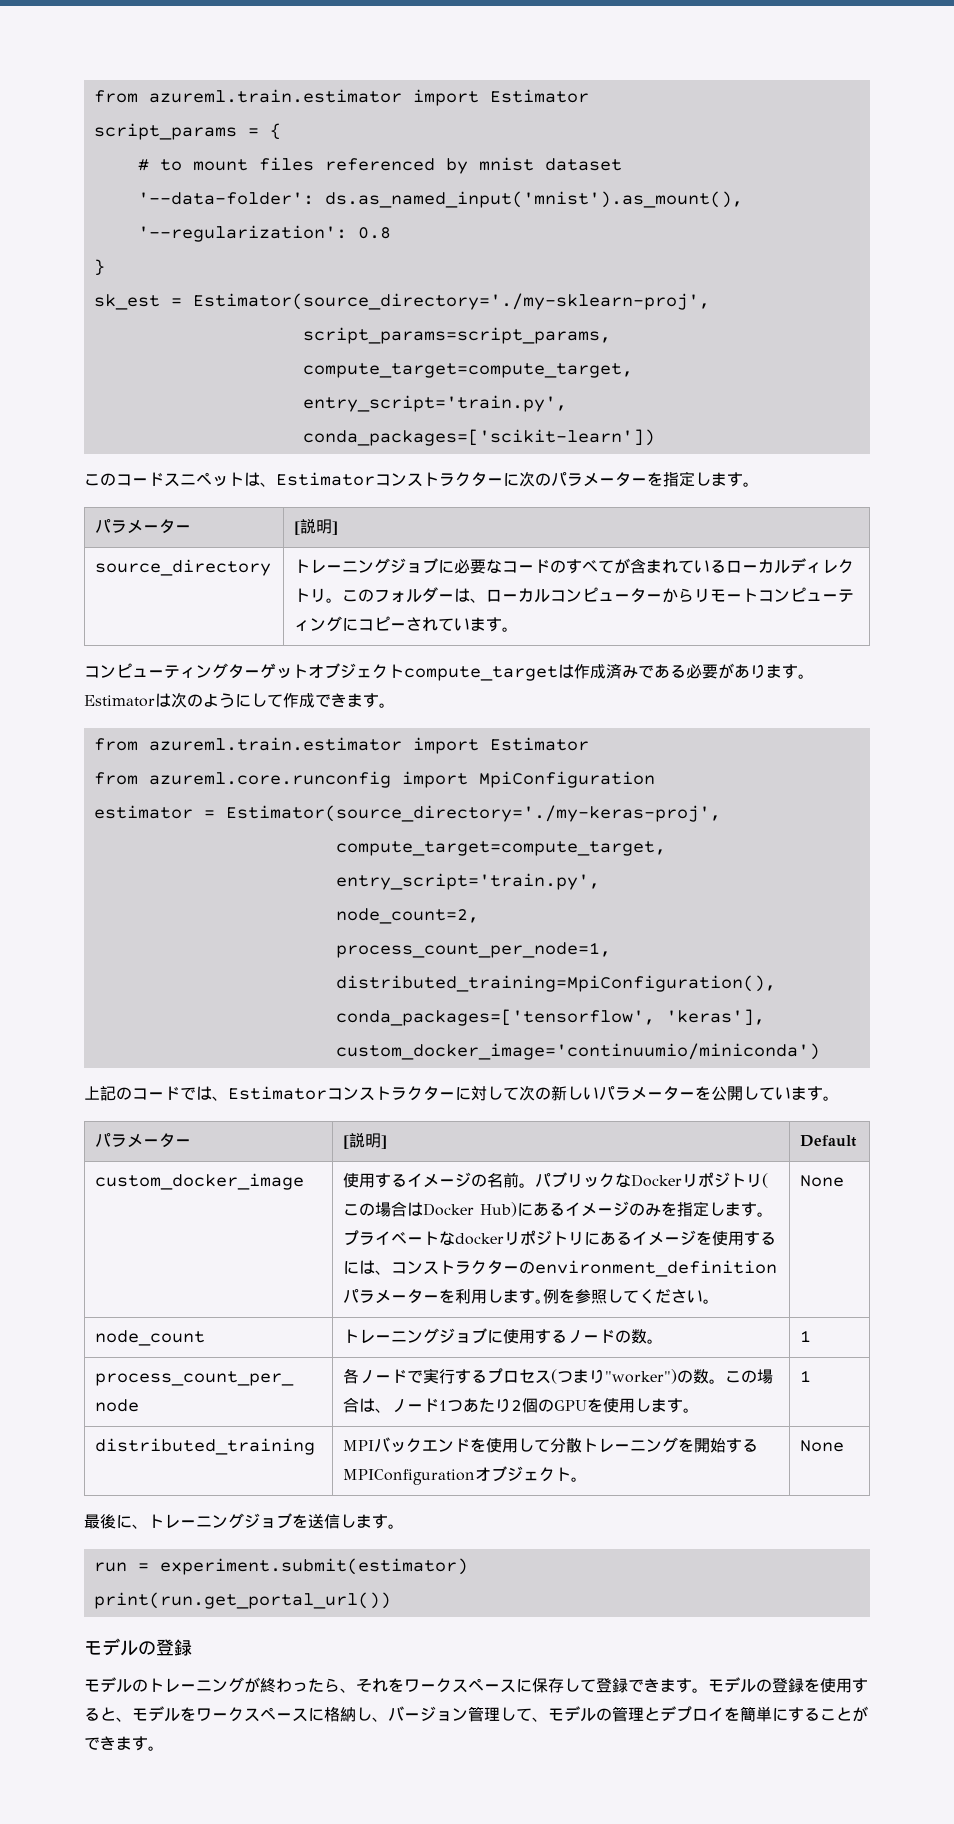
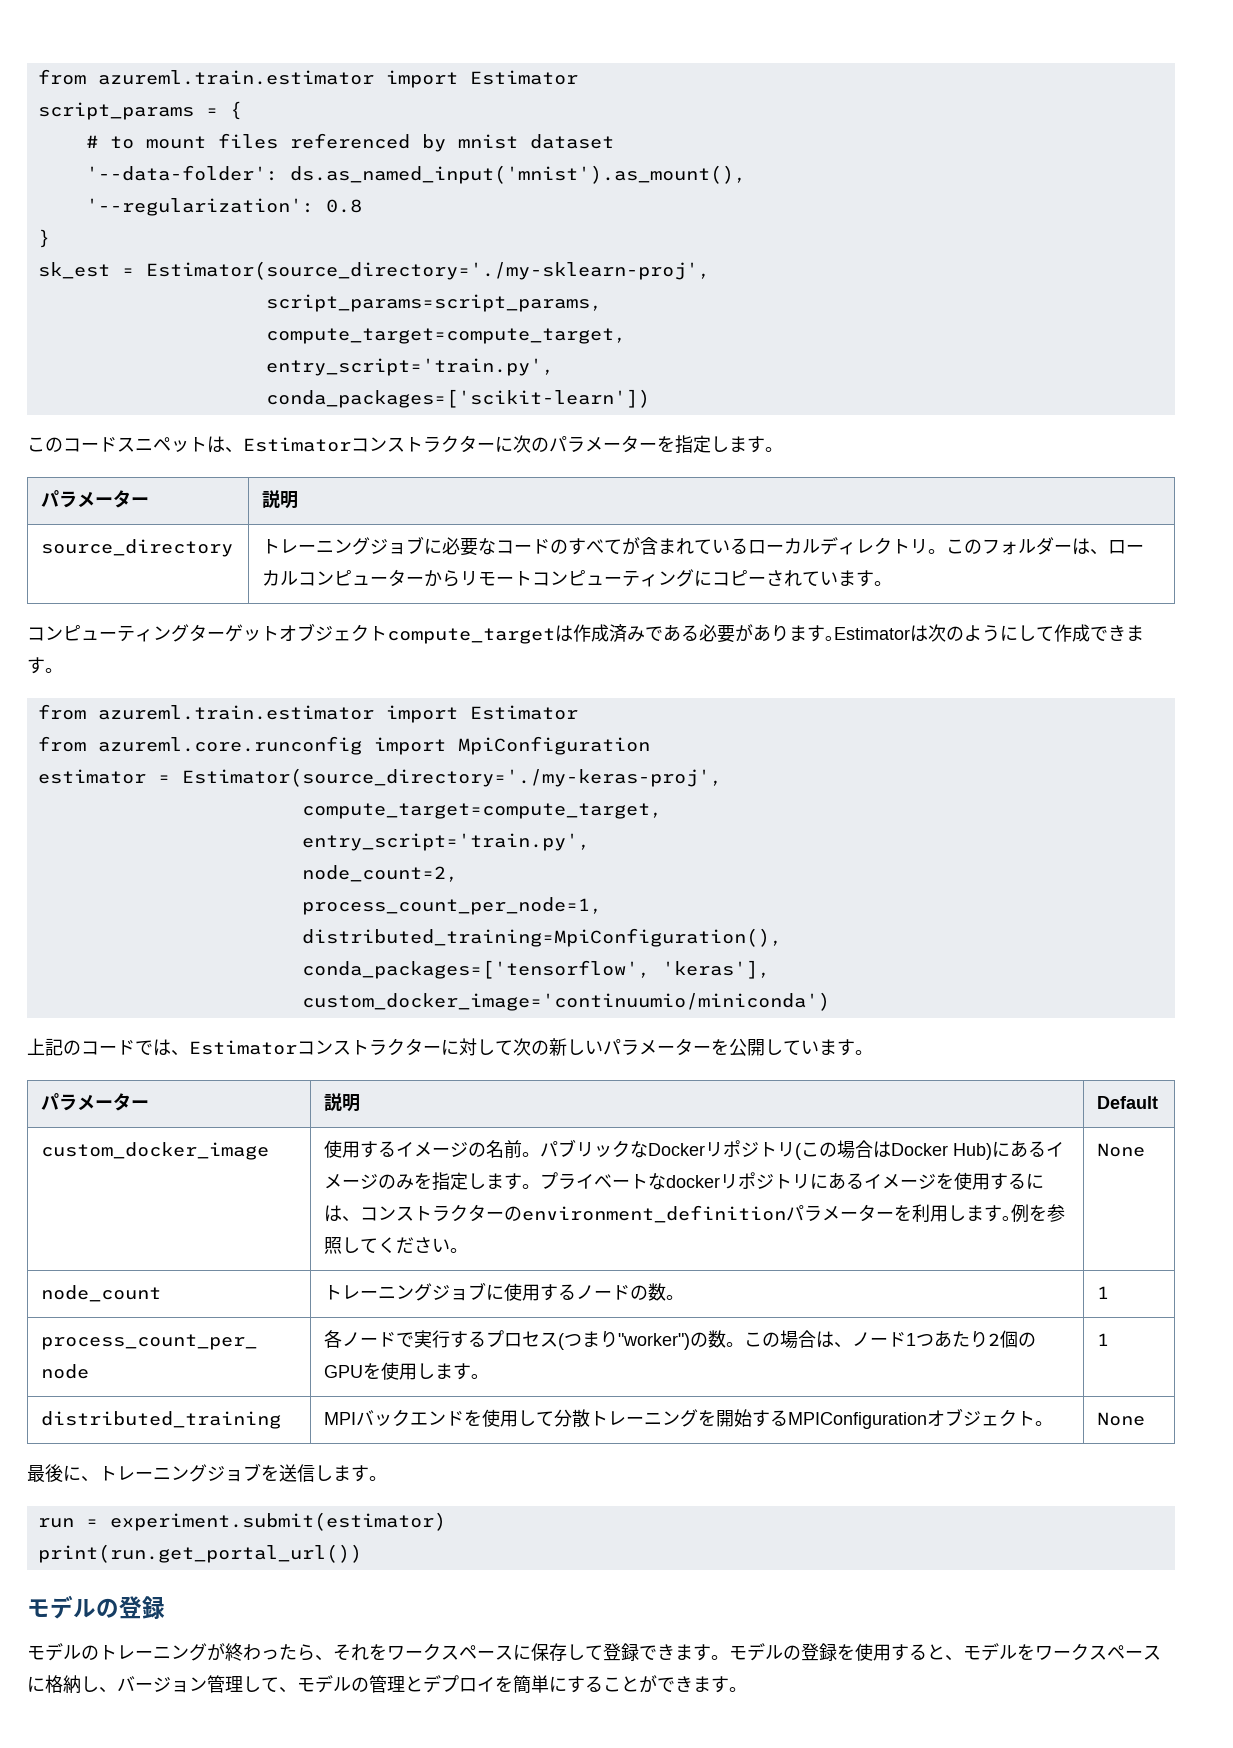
[294,519,339,535] [説明] -> [262,490,299,509] 説明
[343,1133,388,1149] [説明] -> [324,1093,361,1112] 説明

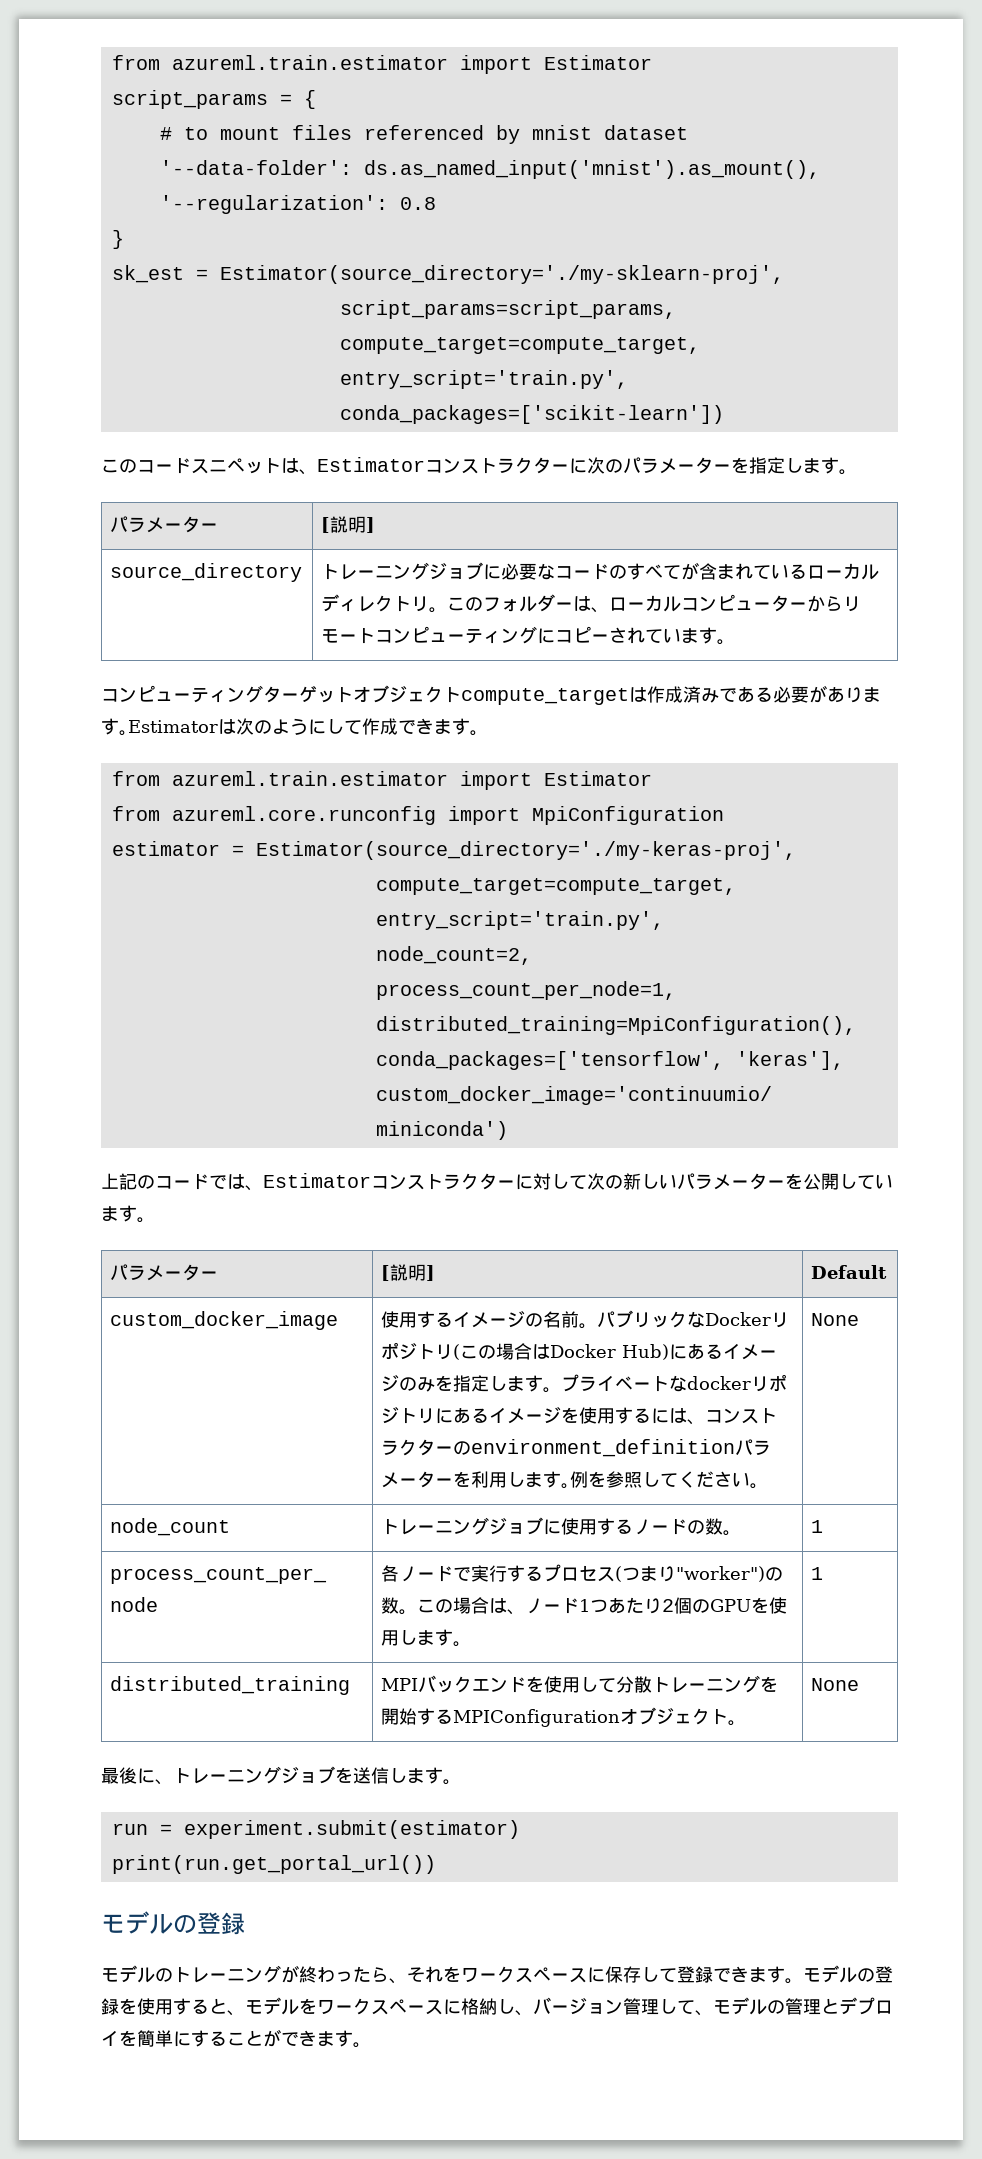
[262,490,299,509] 説明 -> [321,516,376,533] [説明]
[324,1093,361,1112] 説明 -> [381,1264,436,1281] [説明]

